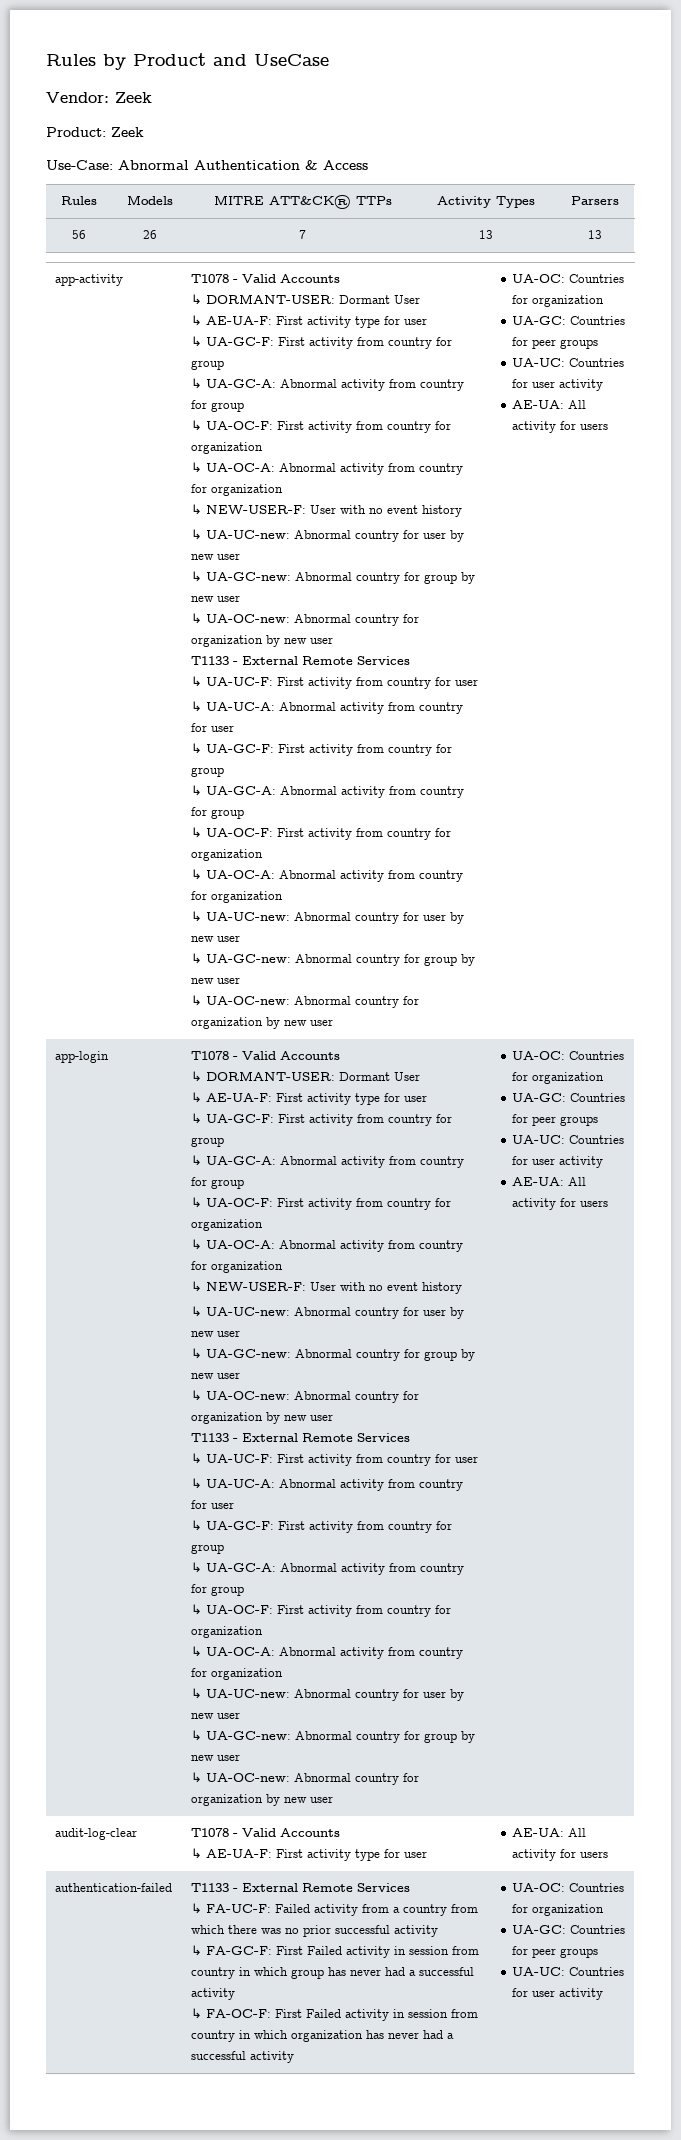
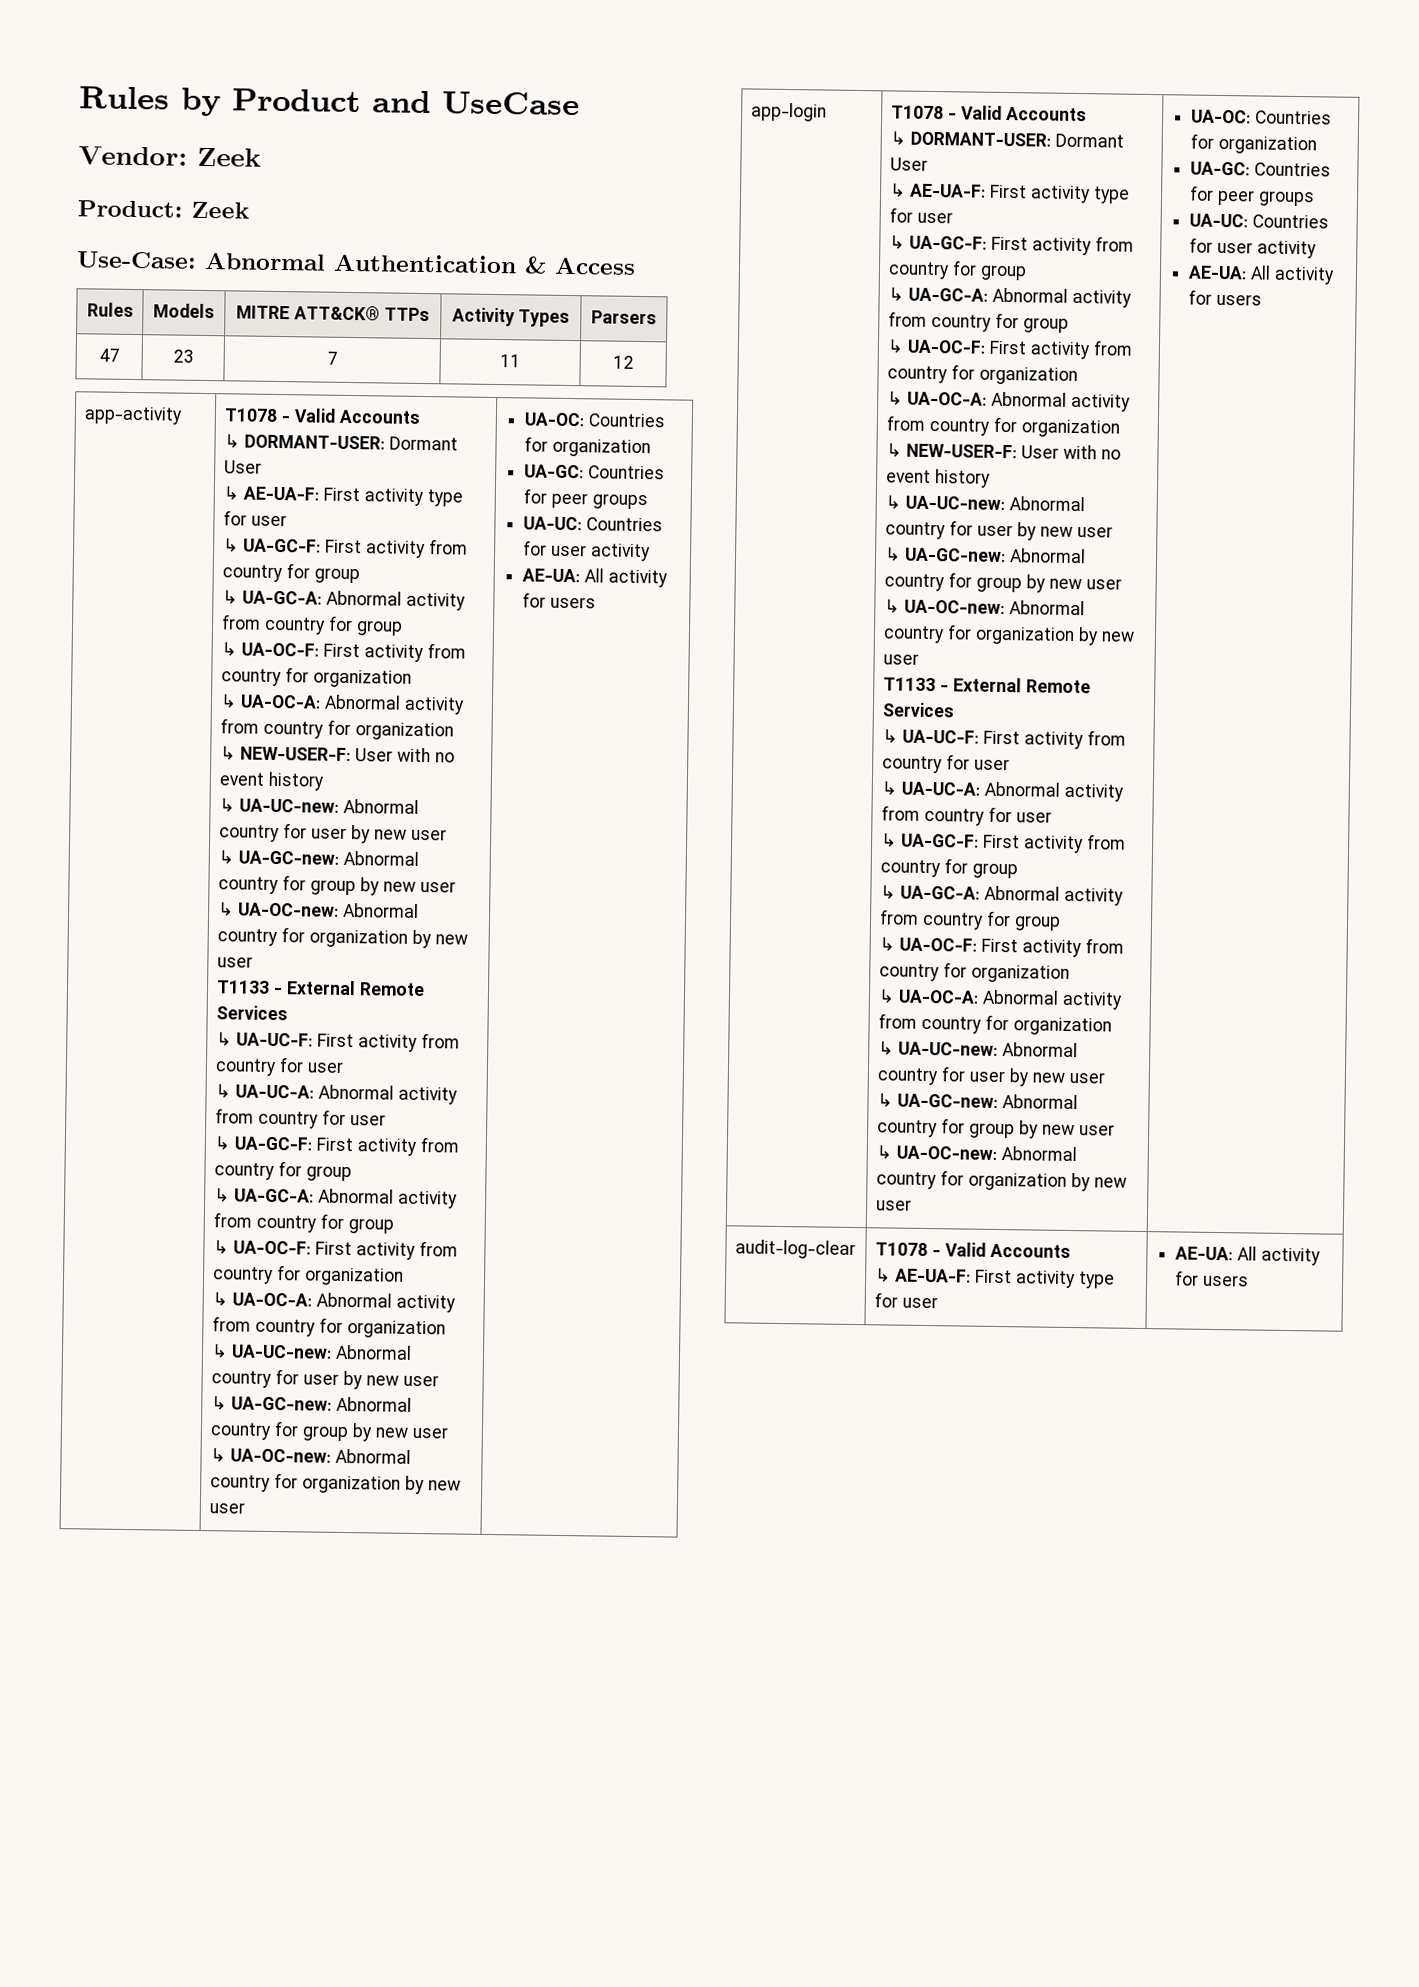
[72,230,86,239] [142,230,157,239] 56 | 26 -> [98,348,120,362] [172,349,194,363] 47 | 23
[479,230,493,239] [587,230,602,239] 13 | 13 -> [499,354,521,368] [612,355,634,369] 11 | 12
[55,1883,173,1892] [191,1883,411,1892] [191,1903,479,1916] [191,1925,439,1937] [191,1945,480,1958] [191,1967,475,1979] [191,1988,236,2000] [191,2008,479,2021] [191,2030,455,2042] [191,2051,295,2063] [512,1883,625,1892] [512,1904,605,1916] [512,1925,626,1934] [512,1946,599,1958] [512,1967,625,1976] [512,1988,604,2000] // authentication-failed | T1133 - External Remote Services // ↳ FA-UC-F: Failed activity from a country from which there was no prior successful activity // ↳ FA-GC-F: First Failed activity in session from country in which group has never had a successful activity // ↳ FA-OC-F: First Failed activity in session from country in which organization has never had a successful activity | UA-OC: Countries for organization // UA-GC: Countries for peer groups // UA-UC: Countries for user activity -> (1250, 1281) none

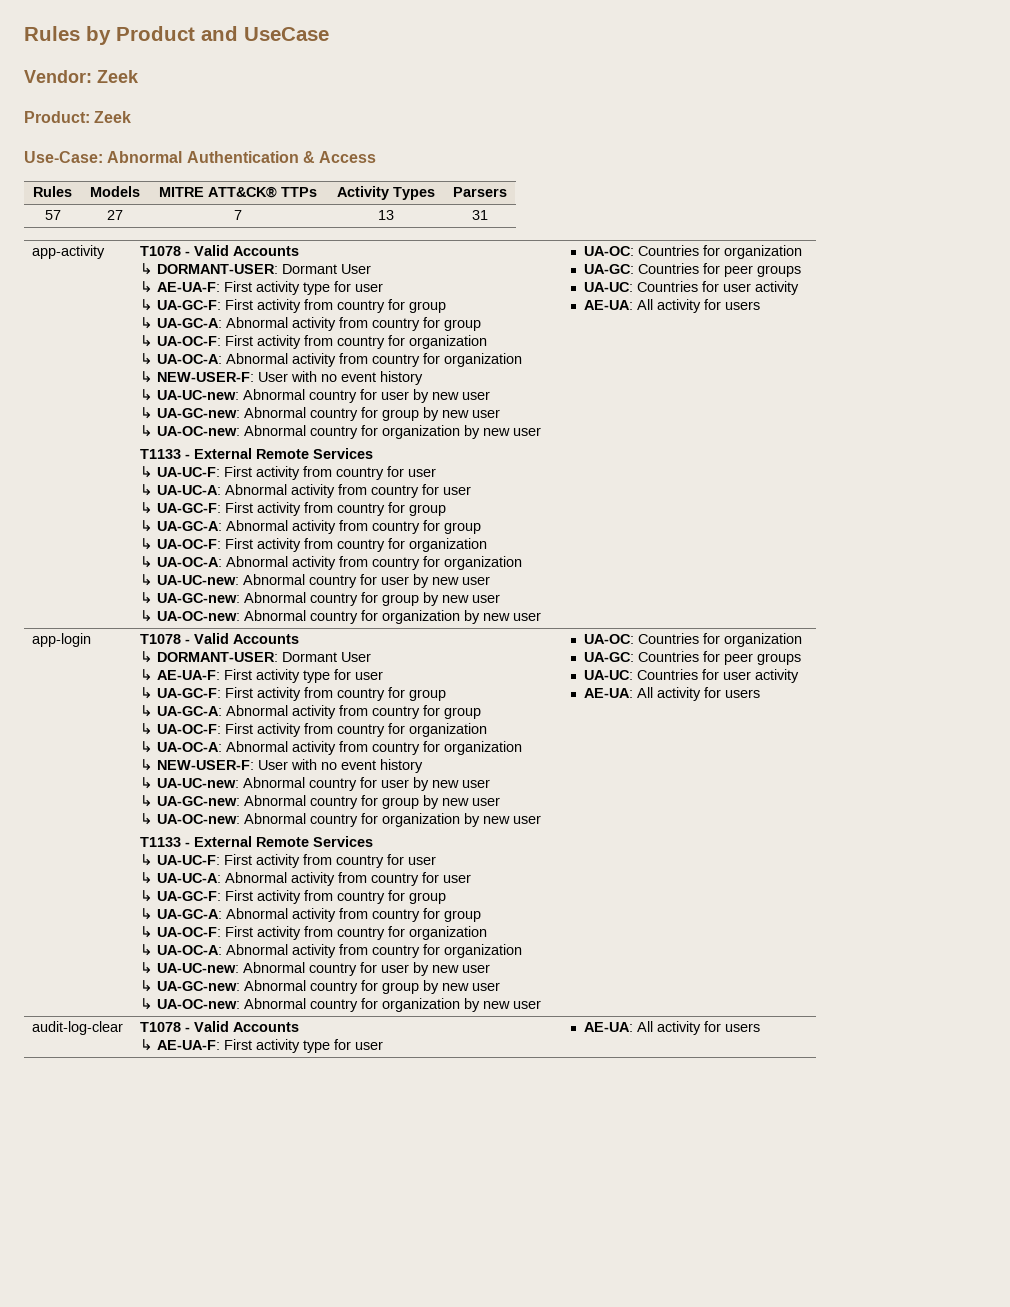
[98,348,120,362] [172,349,194,363] 47 | 23 -> [44,210,61,220] [106,210,123,220] 57 | 27
[499,354,521,368] [612,355,634,369] 11 | 12 -> [377,210,394,220] [472,210,488,220] 13 | 31

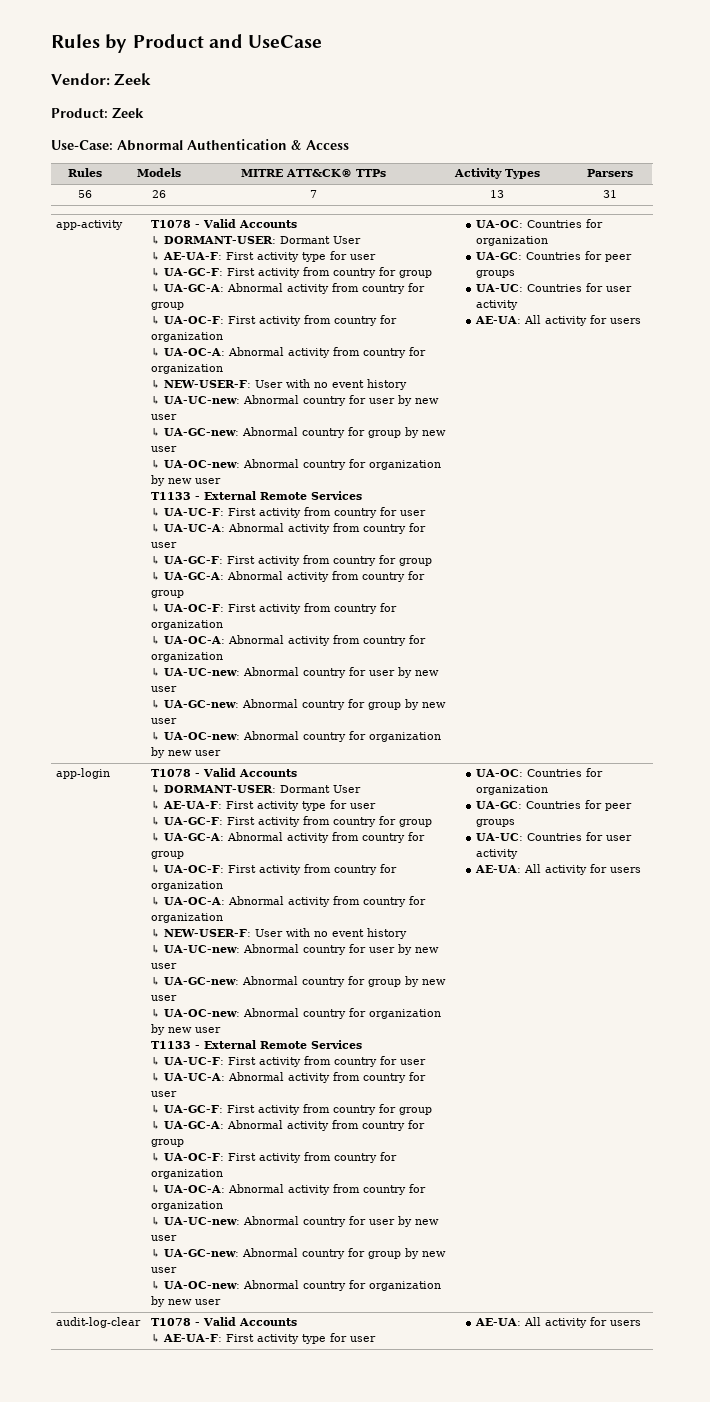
[44,210,61,220] [106,210,123,220] 57 | 27 -> [77,190,92,198] [151,190,166,198] 56 | 26

